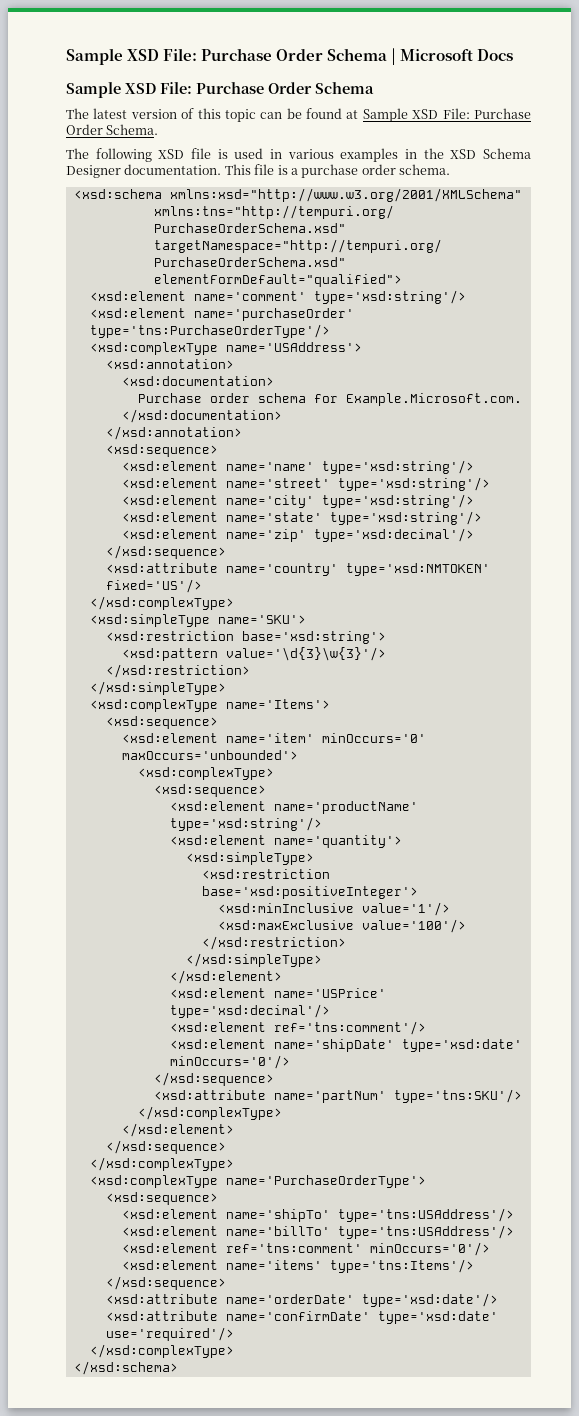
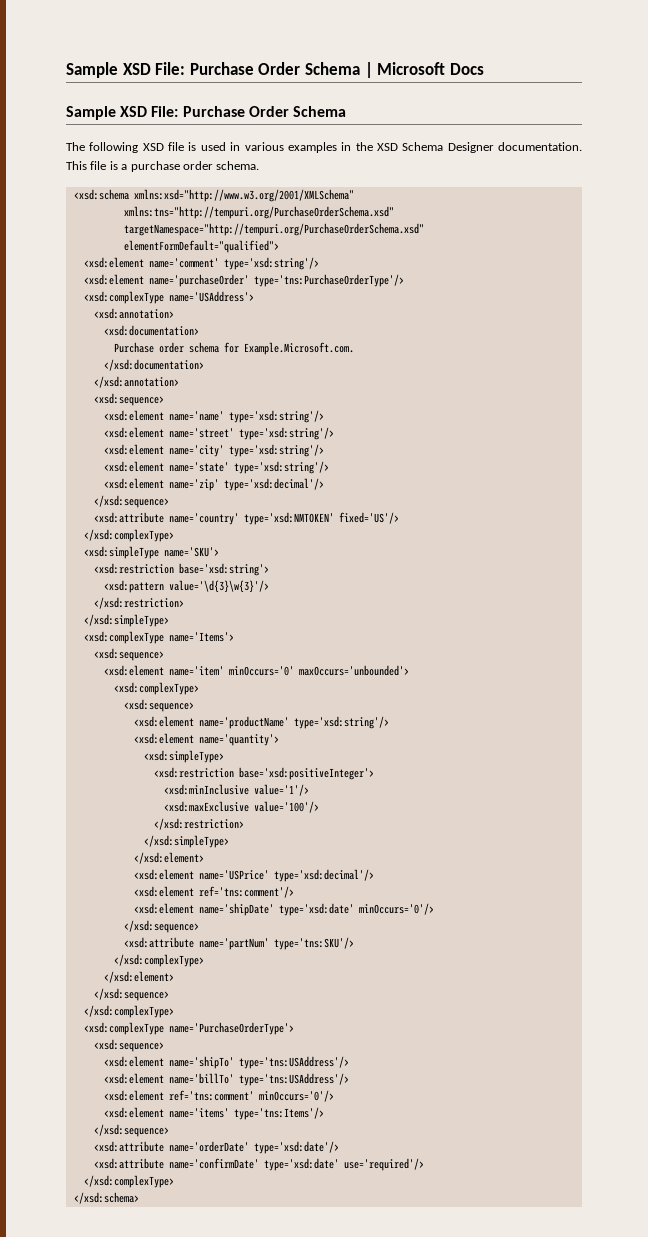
[66,108,531,122] [66,124,159,135] // The latest version of this topic can be found at Sample XSD File: Purchase Order Schema. -> (346, 111) none

